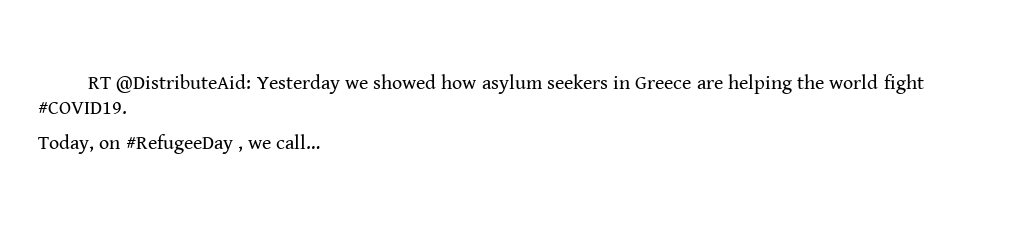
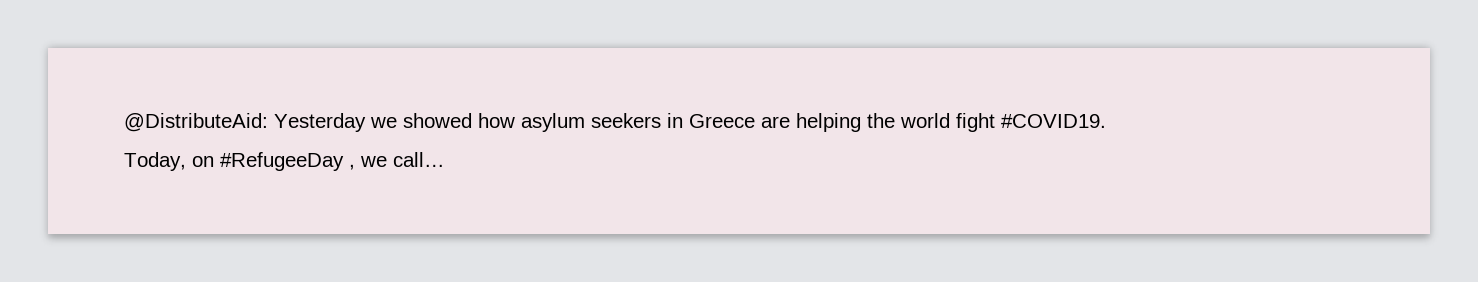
[87,77,111,89] RT -> (124, 122) none

